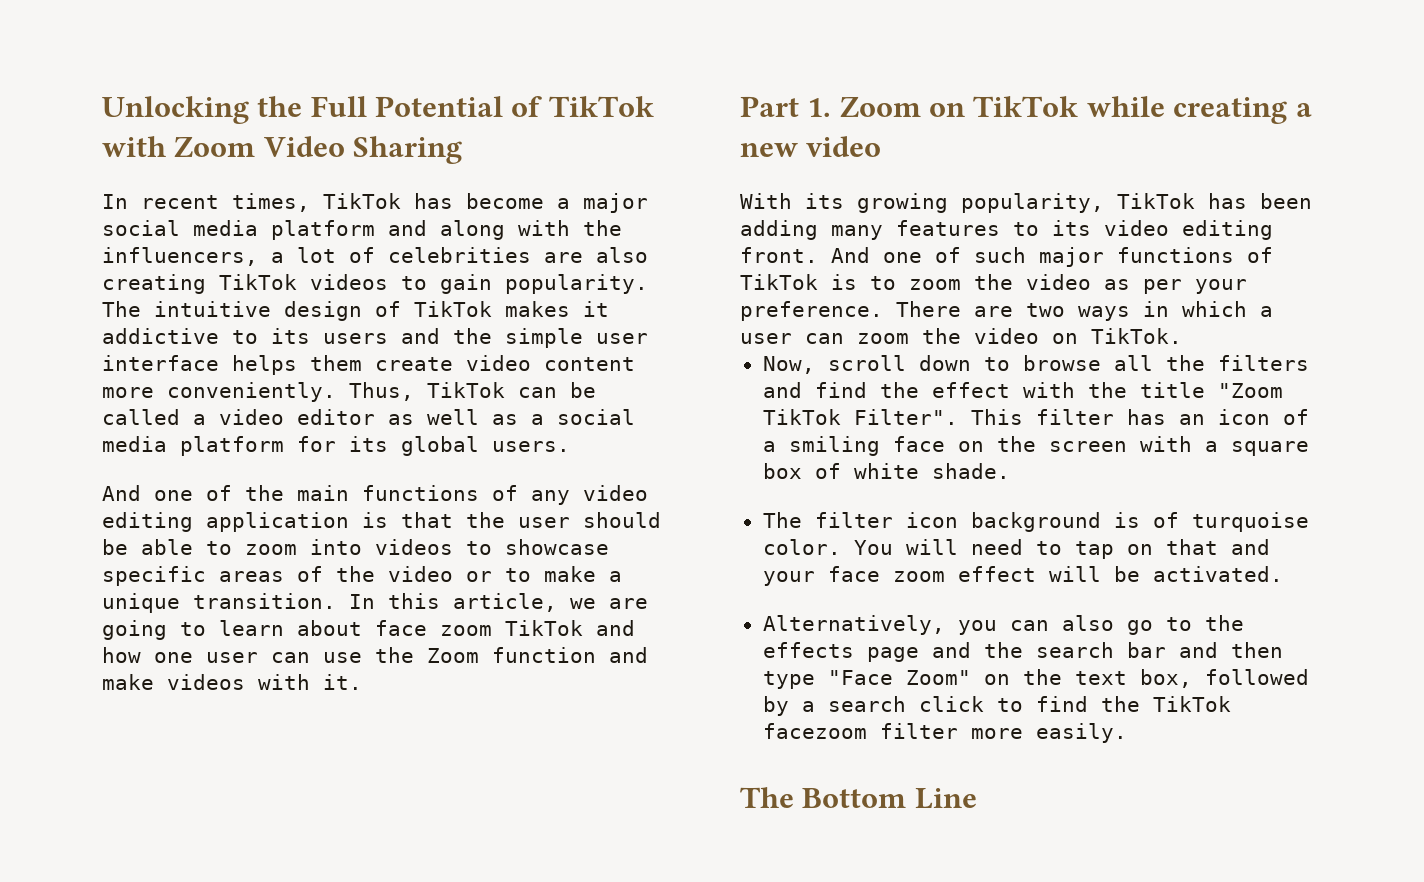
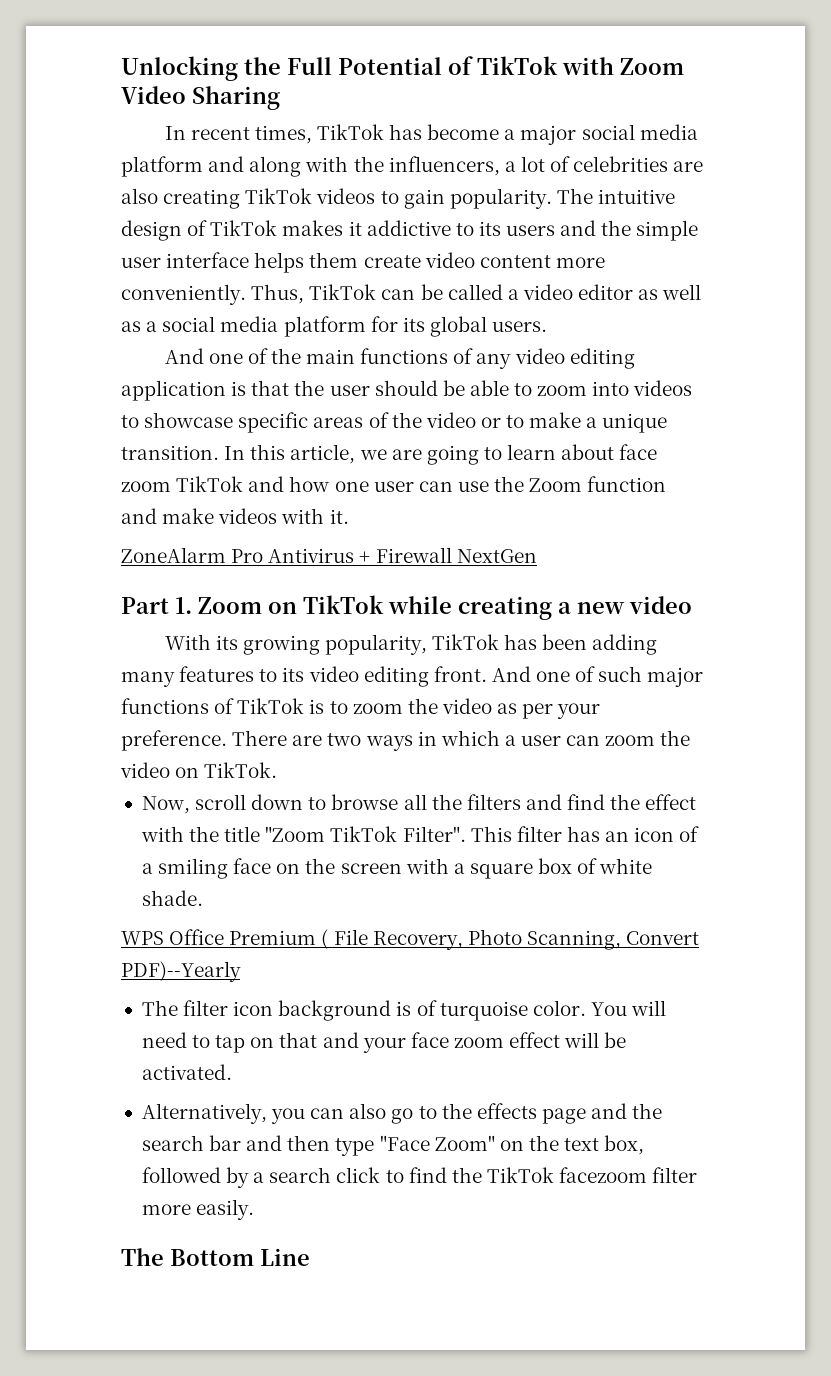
(362, 682) none -> [121,547,537,563] // ZoneAlarm Pro Antivirus + Firewall NextGen
(1010, 471) none -> [121,929,700,950] [121,961,241,982] // WPS Office Premium ( File Recovery, Photo Scanning, Convert PDF)--Yearly

